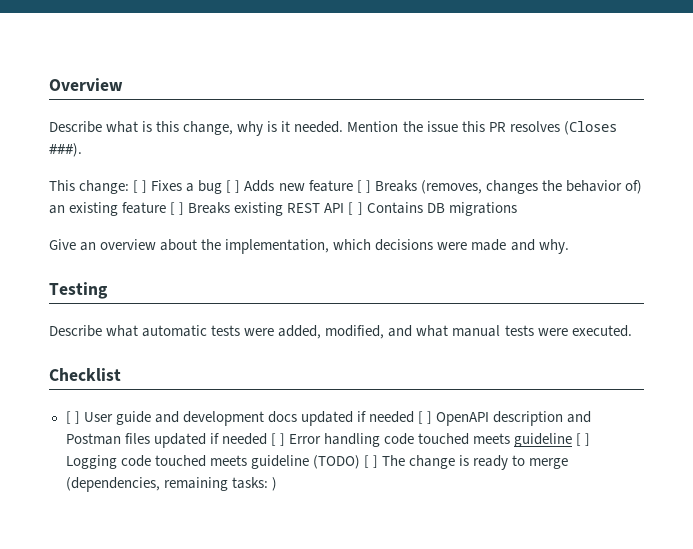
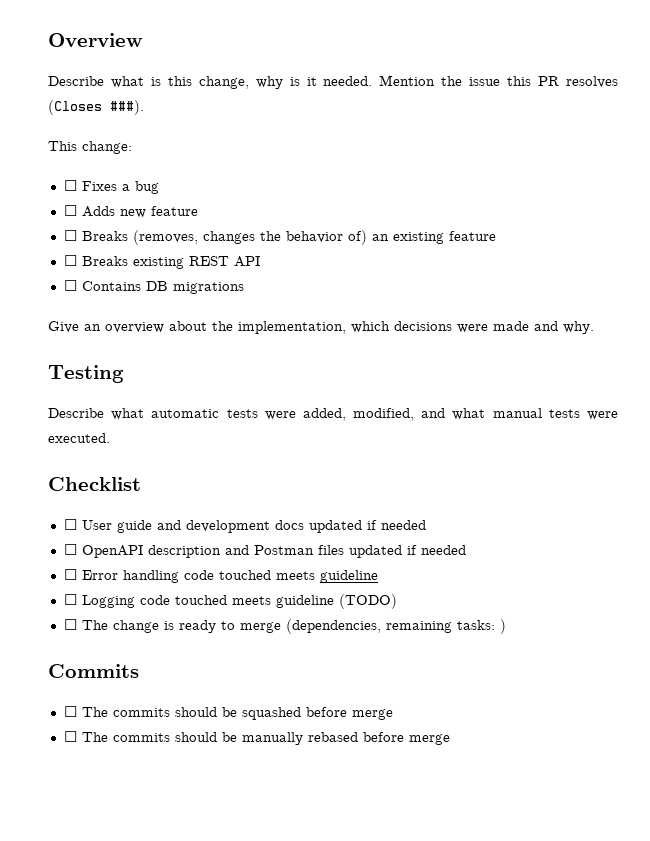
[133,180,148,193] [ ] -> [63,180,77,191] // ☐
[226,180,241,193] [ ] -> [63,205,77,216] // ☐
[356,180,371,193] [ ] -> [63,230,77,241] // ☐
[170,202,185,215] [ ] -> [63,255,77,266] // ☐
[348,202,363,215] [ ] -> [63,280,77,291] // ☐
[65,411,80,424] [ ] -> [63,519,77,530] ☐
[418,411,433,424] [ ] -> [63,544,77,555] // ☐
[270,433,285,446] [ ] -> [63,569,77,580] // ☐
[576,433,591,446] [ ] -> [63,594,77,605] // ☐
[363,455,378,468] [ ] -> [63,619,77,630] // ☐
(277, 484) none -> [48,664,139,678] [63,706,393,720] [63,731,450,745] // Commits // ☐ The commits should be squashed before merge // ☐ The commits should be manually rebased before merge

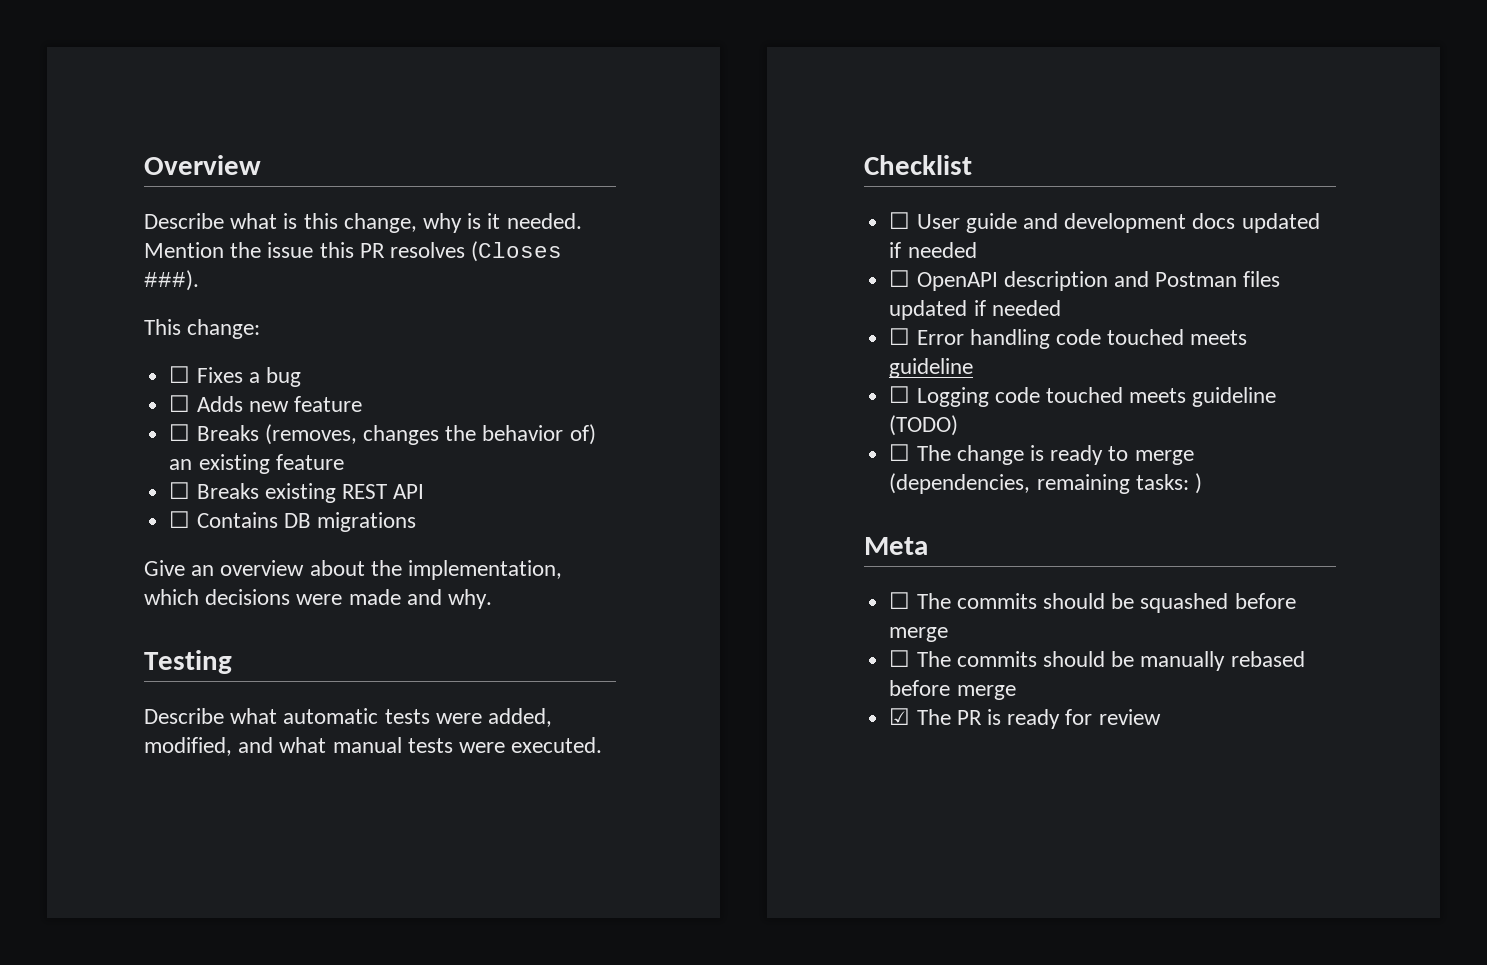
[48,664,139,678] Commits -> [864,537,928,555] Meta
(450, 739) none -> [889,708,1161,729] // ☑ The PR is ready for review

